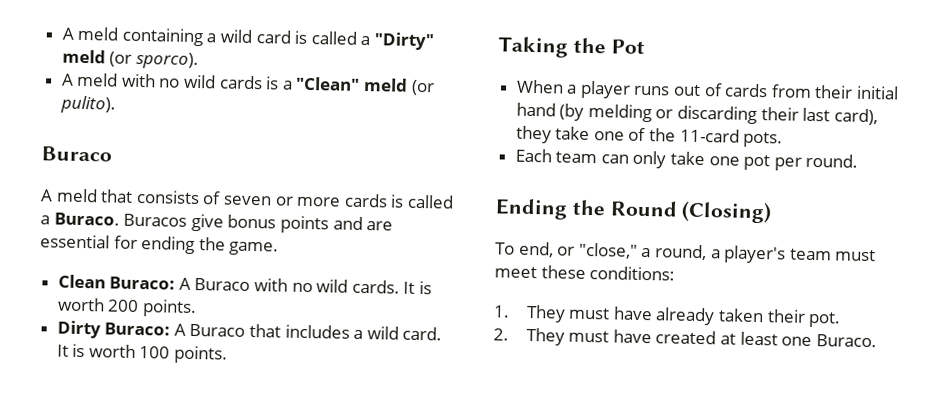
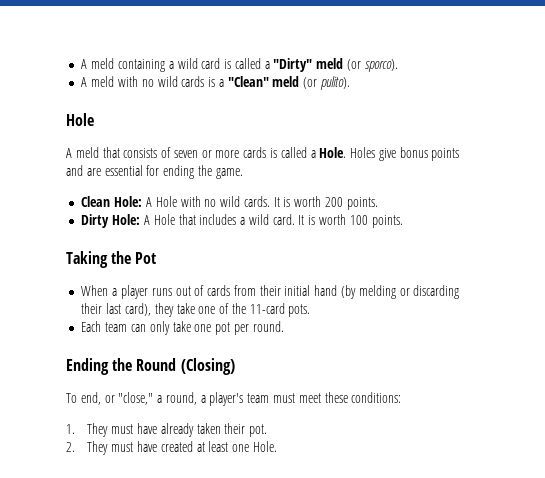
[41,146,112,162] Buraco -> [66,113,94,126] Hole
[53,212,188,227] Buraco. Buracos -> [319,147,376,158] Hole. Holes
[109,276,251,292] Buraco: A Buraco -> [114,196,177,207] Hole: A Hole
[104,322,246,337] Buraco: A Buraco -> [112,214,175,225] Hole: A Hole
[815,334,877,348] Buraco. -> [252,441,277,452] Hole.

